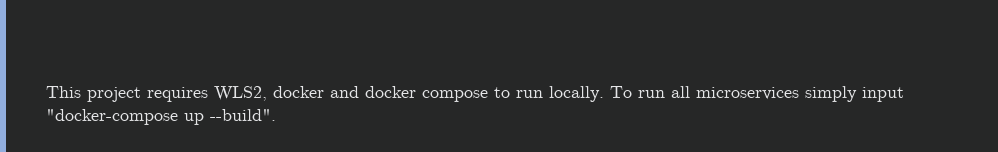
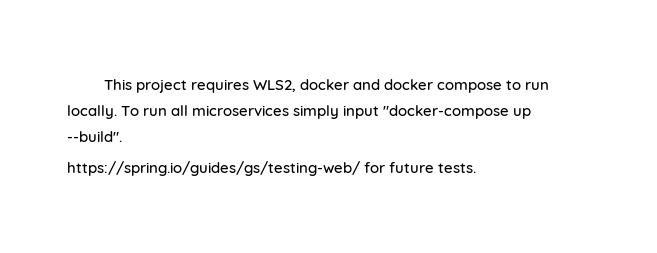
(276, 115) none -> [67,161,477,176] // https://spring.io/guides/gs/testing-web/ for future tests.

